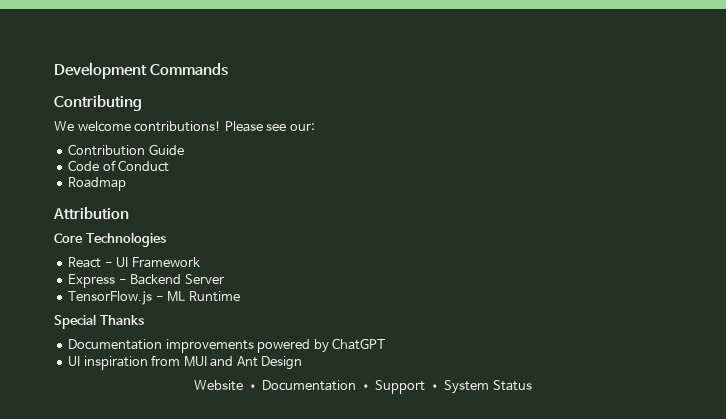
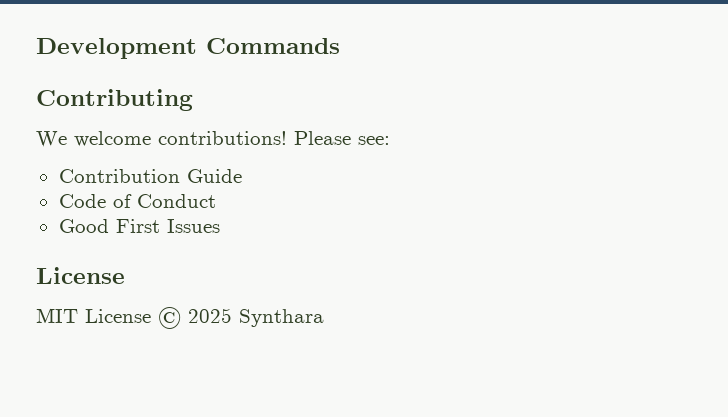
[266,123,315,131] see our: -> [358,136,390,145] see:
[68,177,127,191] [53,207,129,220] [54,232,166,247] [68,257,200,268] [68,274,224,288] [68,291,240,305] [54,314,144,329] [68,338,386,353] [68,355,303,370] [194,380,532,394] Roadmap // Attribution // Core Technologies // React - UI Framework // Express - Backend Server // TensorFlow.js - ML Runtime // Special Thanks // Documentation improvements powered by ChatGPT // UI inspiration from MUI and Ant Design // Website • Documentation • Support • System Status -> [58,219,220,233] [36,267,125,284] [36,307,324,329] Good First Issues // License // MIT License © 2025 Synthara

